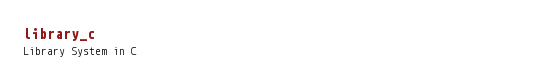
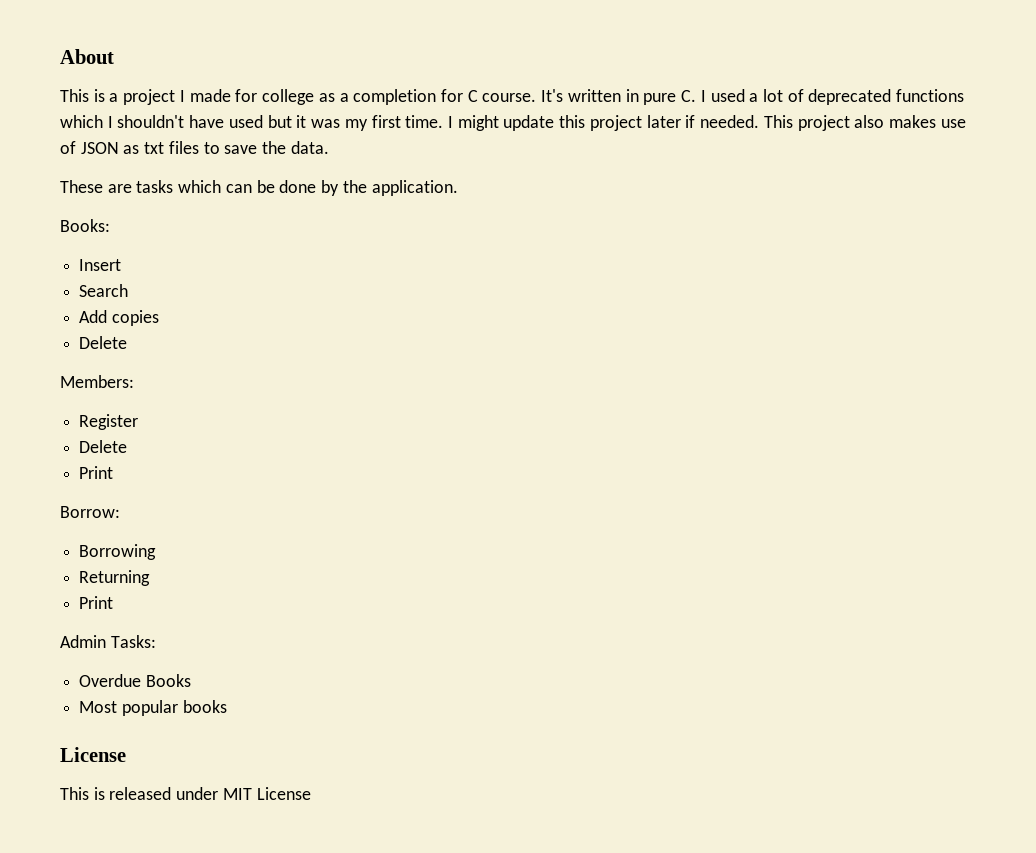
[23,28,95,41] [23,47,137,57] library_c // Library System in C -> [60,49,114,64] [60,89,965,105] [60,115,966,131] [60,141,329,154] [60,180,458,196] [60,219,110,232] [79,259,122,271] [79,284,129,297] [79,310,159,326] [79,336,128,349] [60,375,134,388] [79,414,139,430] [79,440,128,453] [79,466,114,479] [60,506,120,518] [79,544,157,560] [79,570,151,586] [79,596,114,609] [60,635,156,648] [79,674,191,687] [79,700,227,716] [60,747,126,762] [60,787,311,800] About // This is a project I made for college as a completion for C course. It's written in pure C. I used a lot of deprecated functions which I shouldn't have used but it was my first time. I might update this project later if needed. This project also makes use of JSON as txt files to save the data. // These are tasks which can be done by the application. // Books: // Insert // Search // Add copies // Delete // Members: // Register // Delete // Print // Borrow: // Borrowing // Returning // Print // Admin Tasks: // Overdue Books // Most popular books // License // This is released under MIT License

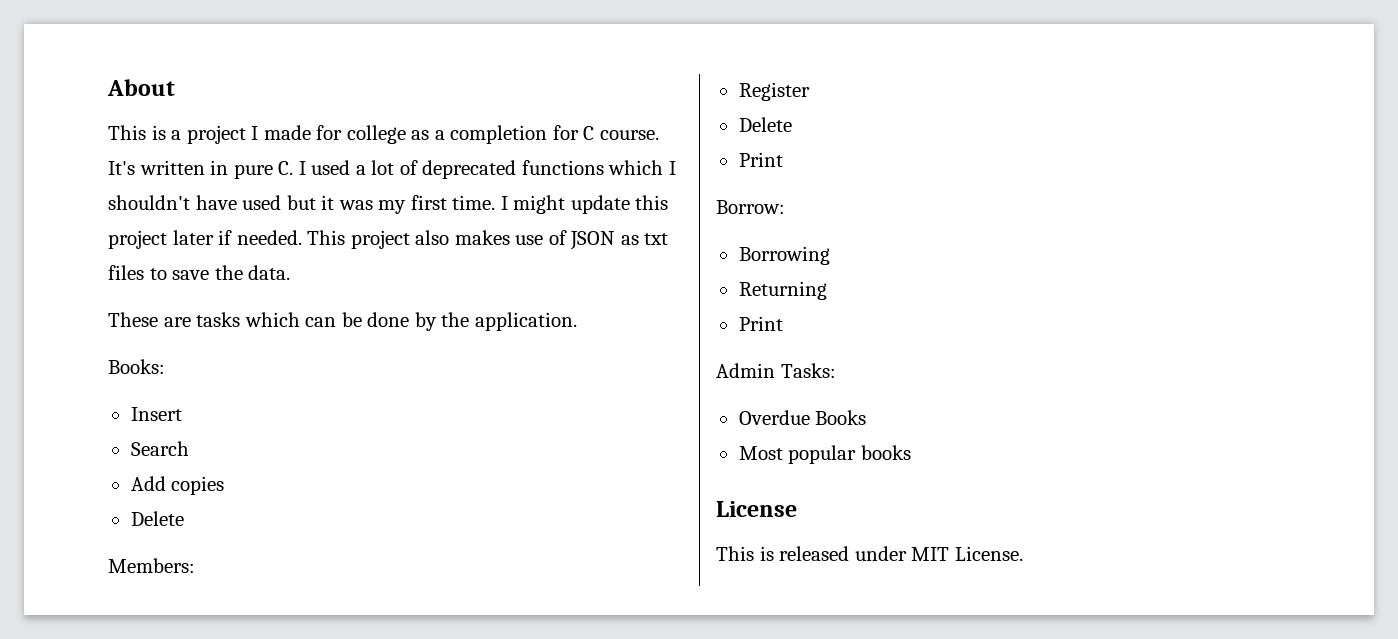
[256,787,311,800] License -> [954,546,1023,561] License.

